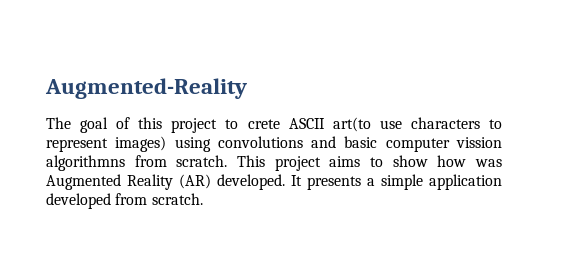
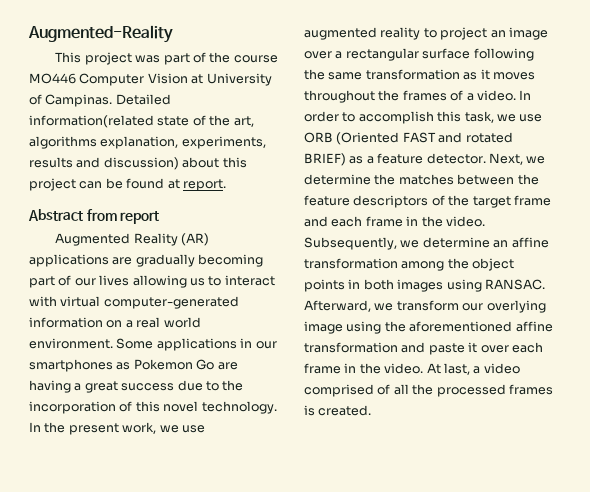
[46,117,503,133] [46,136,502,152] [46,155,503,171] [46,174,502,190] [46,193,203,209] The goal of this project to crete ASCII art(to use characters to represent images) using convolutions and basic computer vission algorithmns from scratch. This project aims to show how was Augmented Reality (AR) developed. It presents a simple application developed from scratch. -> [55,52,278,65] [29,73,272,86] [29,94,171,107] [29,115,254,128] [29,136,266,149] [29,157,247,170] [29,178,226,191] [28,209,160,224] [55,233,210,246] [29,254,264,267] [29,275,275,288] [29,296,239,309] [29,317,201,328] [29,338,277,351] [29,359,238,372] [29,380,244,393] [29,401,277,414] [29,422,205,435] [304,27,548,40] [304,48,534,61] [304,69,535,80] [304,90,532,103] [304,111,543,124] [304,132,513,145] [304,153,546,166] [304,174,539,185] [304,195,551,208] [304,216,485,227] [304,237,549,250] [304,258,515,271] [304,279,545,292] [304,300,546,313] [304,321,553,334] [304,342,543,355] [304,363,520,375] [304,384,553,397] [304,405,372,416] This project was part of the course MO446 Computer Vision at University of Campinas. Detailed information(related state of the art, algorithms explanation, experiments, results and discussion) about this project can be found at report. // Abstract from report // Augmented Reality (AR) applications are gradually becoming part of our lives allowing us to interact with virtual computer-generated information on a real world environment. Some applications in our smartphones as Pokemon Go are having a great success due to the incorporation of this novel technology. In the present work, we use augmented reality to project an image over a rectangular surface following the same transformation as it moves throughout the frames of a video. In order to accomplish this task, we use ORB (Oriented FAST and rotated BRIEF) as a feature detector. Next, we determine the matches between the feature descriptors of the target frame and each frame in the video. Subsequently, we determine an affine transformation among the object points in both images using RANSAC. Afterward, we transform our overlying image using the aforementioned affine transformation and paste it over each frame in the video. At last, a video comprised of all the processed frames is created.

